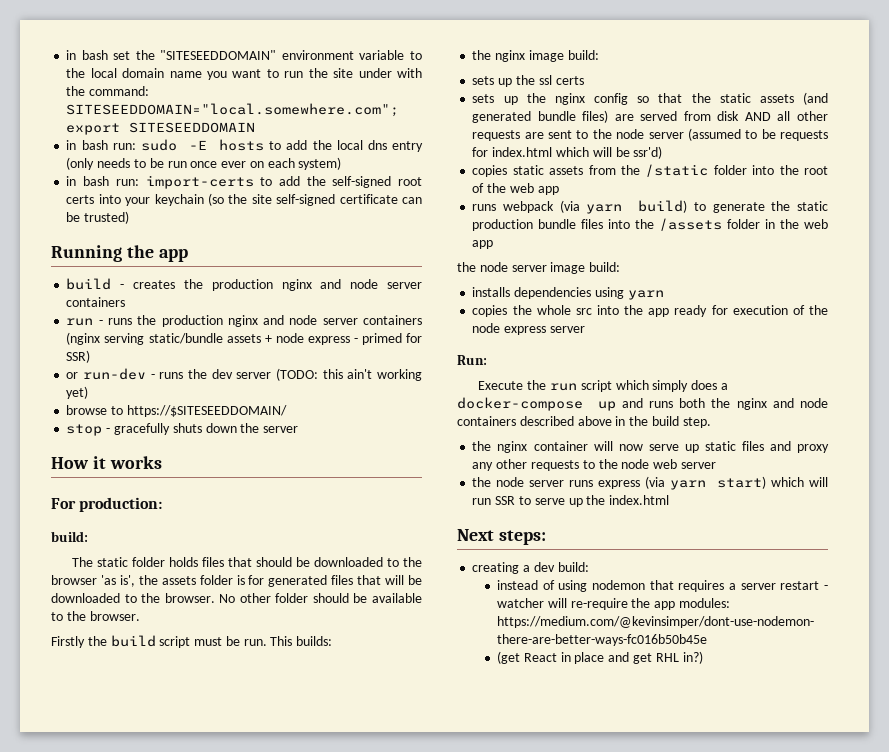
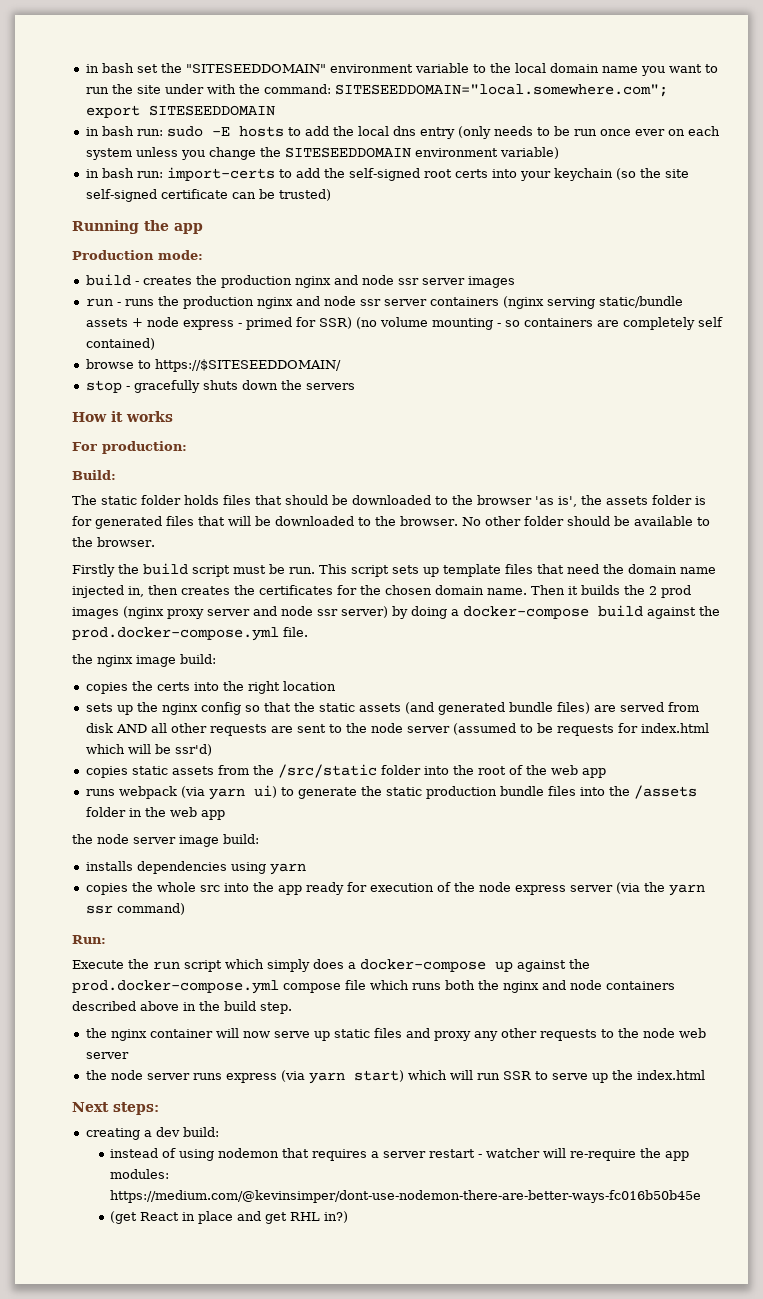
[298,157,342,170] system) -> [85,147,559,160] system unless you change the SITESEEDDOMAIN environment variable)
(188, 255) none -> [72,250,203,260] // Production mode:
[386,282,422,289] [66,297,126,307] server containers -> [397,276,515,288] ssr server images
(318, 320) none -> [359,299,381,306] ssr
[66,368,423,381] [66,386,89,399] // or run-dev - runs the dev server (TODO: this ain't working yet) -> [355,317,723,330] [85,338,155,350] (no volume mounting - so containers are completely self contained)
[263,426,299,433] server -> [305,383,355,390] servers
[51,531,88,542] build: -> [72,470,116,480] Build:
[296,636,333,646] [472,50,599,62] [472,75,584,87] builds: // the nginx image build: // sets up the ssl certs -> [351,564,716,577] [72,585,691,598] [72,605,720,619] [72,627,308,641] [72,654,216,667] [85,681,336,694] script sets up template files that need the domain name injected in, then creates the certificates for the chosen domain name. Then it builds the 2 prod images (nginx proxy server and node ssr server) by doing a docker-compose build against the prod.docker-compose.yml file. // the nginx image build: // copies the certs into the right location
[645,164,709,177] /static -> [277,764,377,778] /src/static
[638,200,688,213] build) -> [253,785,277,798] ui)
(585, 329) none -> [615,882,705,896] [85,903,185,915] (via the yarn ssr command)
[621,398,643,408] and -> [517,959,590,972] [72,980,409,994] against the prod.docker-compose.yml compose file which

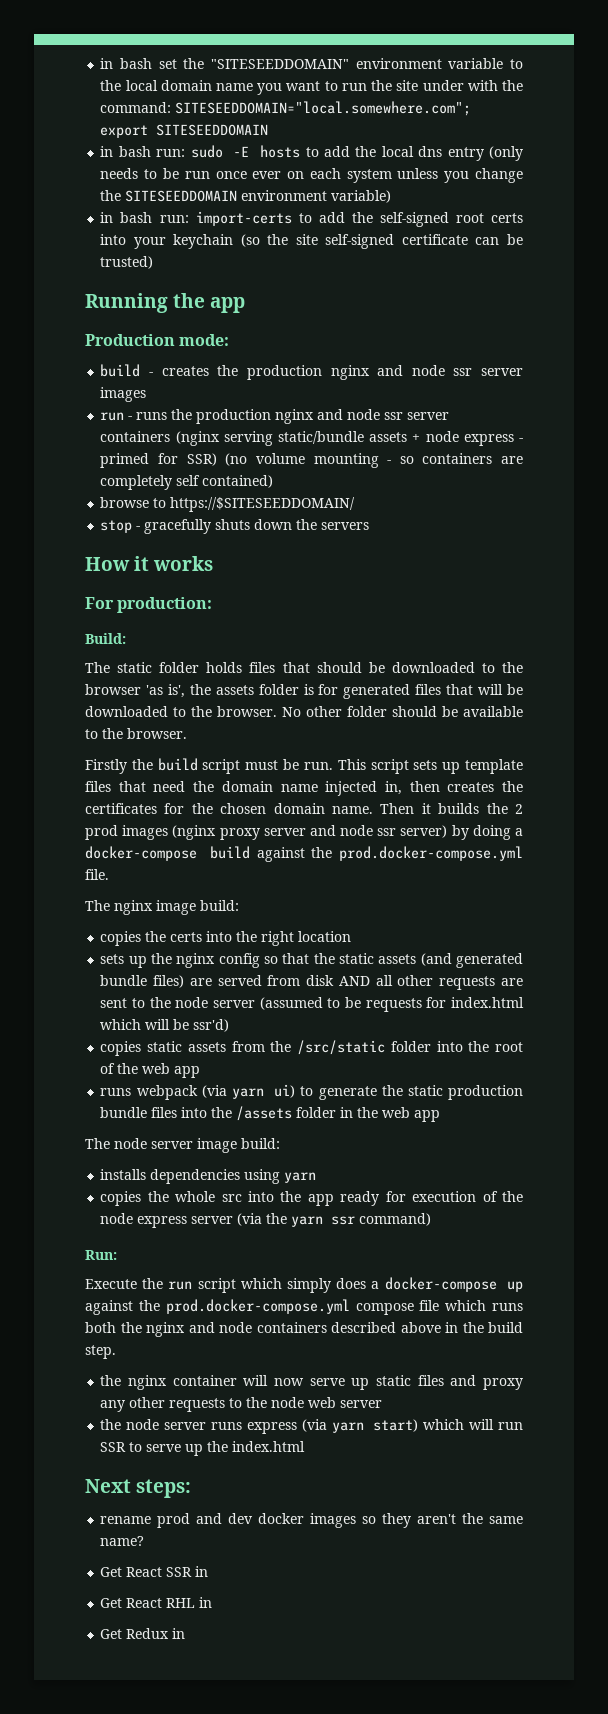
[72,654,93,664] the -> [85,900,110,911] The
[72,834,93,844] the -> [85,1138,110,1149] The
[85,1127,219,1140] [109,1148,689,1161] [109,1169,169,1179] [109,1190,701,1203] [109,1211,348,1224] creating a dev build: // instead of using nodemon that requires a server restart - watcher will re-require the app modules: https://medium.com/@kevinsimper/dont-use-nodemon-there-are-better-ways-fc016b50b45e // (get React in place and get RHL in?) -> [100,1513,523,1528] [100,1536,145,1546] [100,1566,209,1577] [100,1597,213,1608] [100,1628,186,1639] rename prod and dev docker images so they aren't the same name? // Get React SSR in // Get React RHL in // Get Redux in

